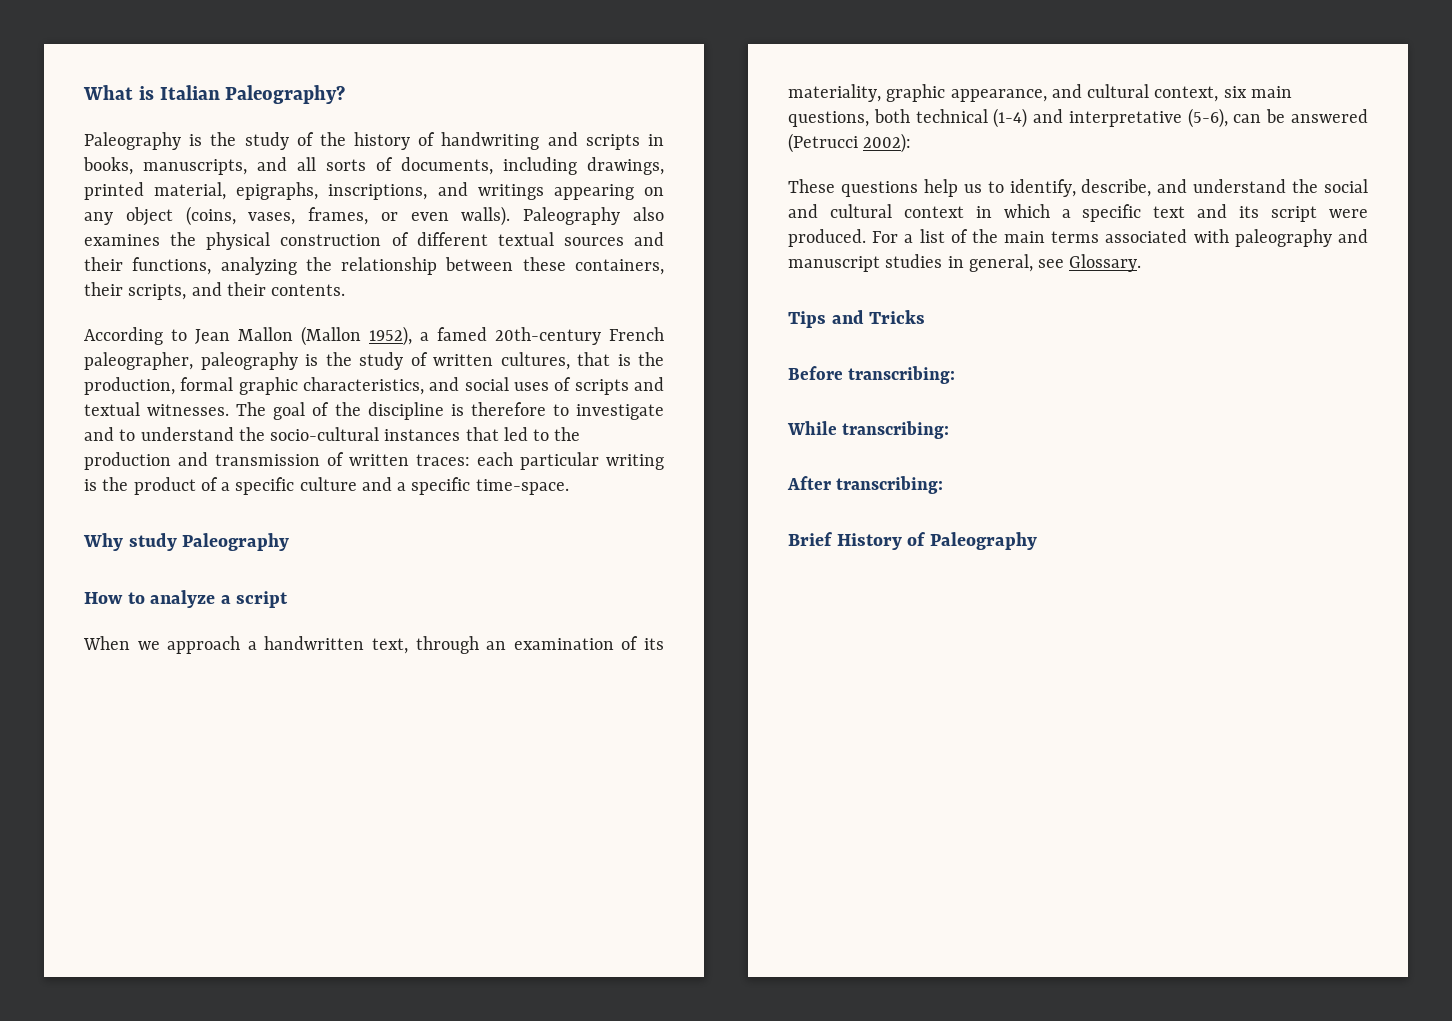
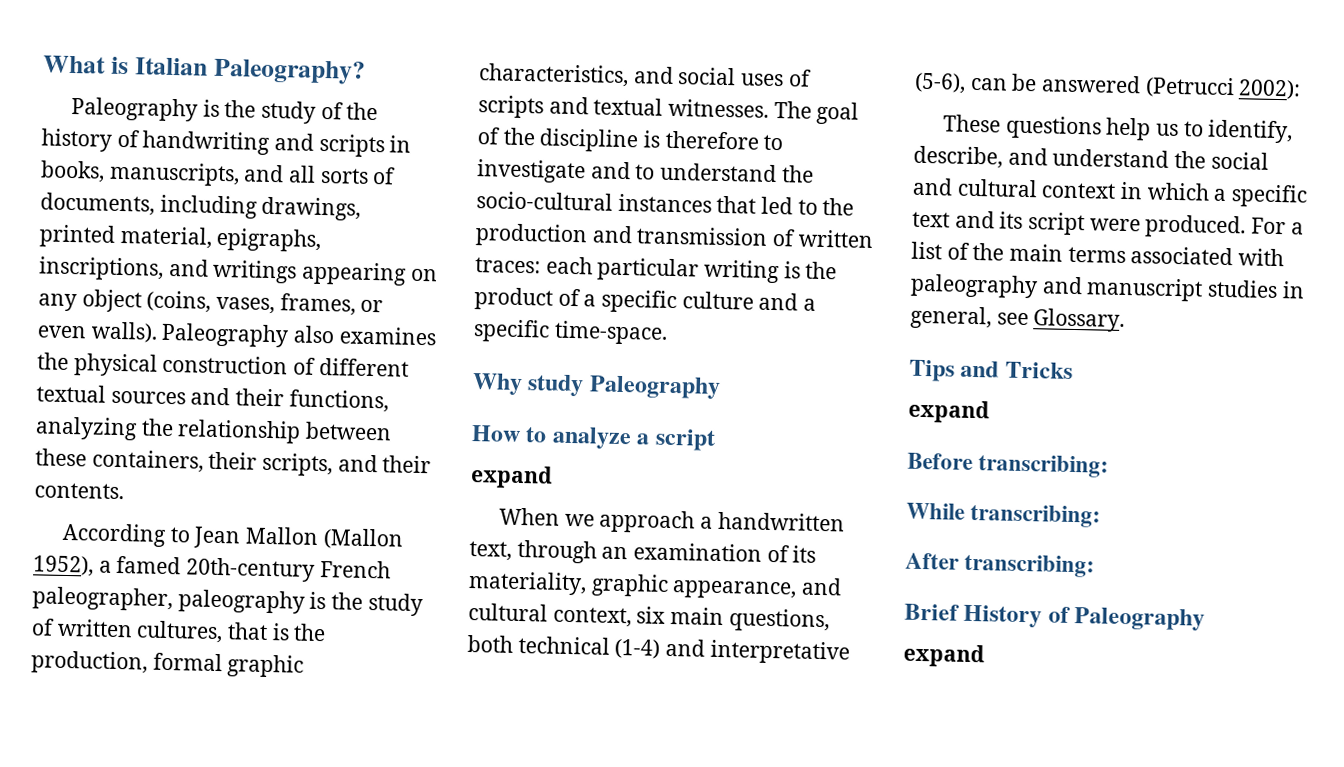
(289, 599) none -> [470,465,553,489] // expand
(926, 317) none -> [908,399,990,424] // expand
(1037, 541) none -> [903,643,985,668] // expand

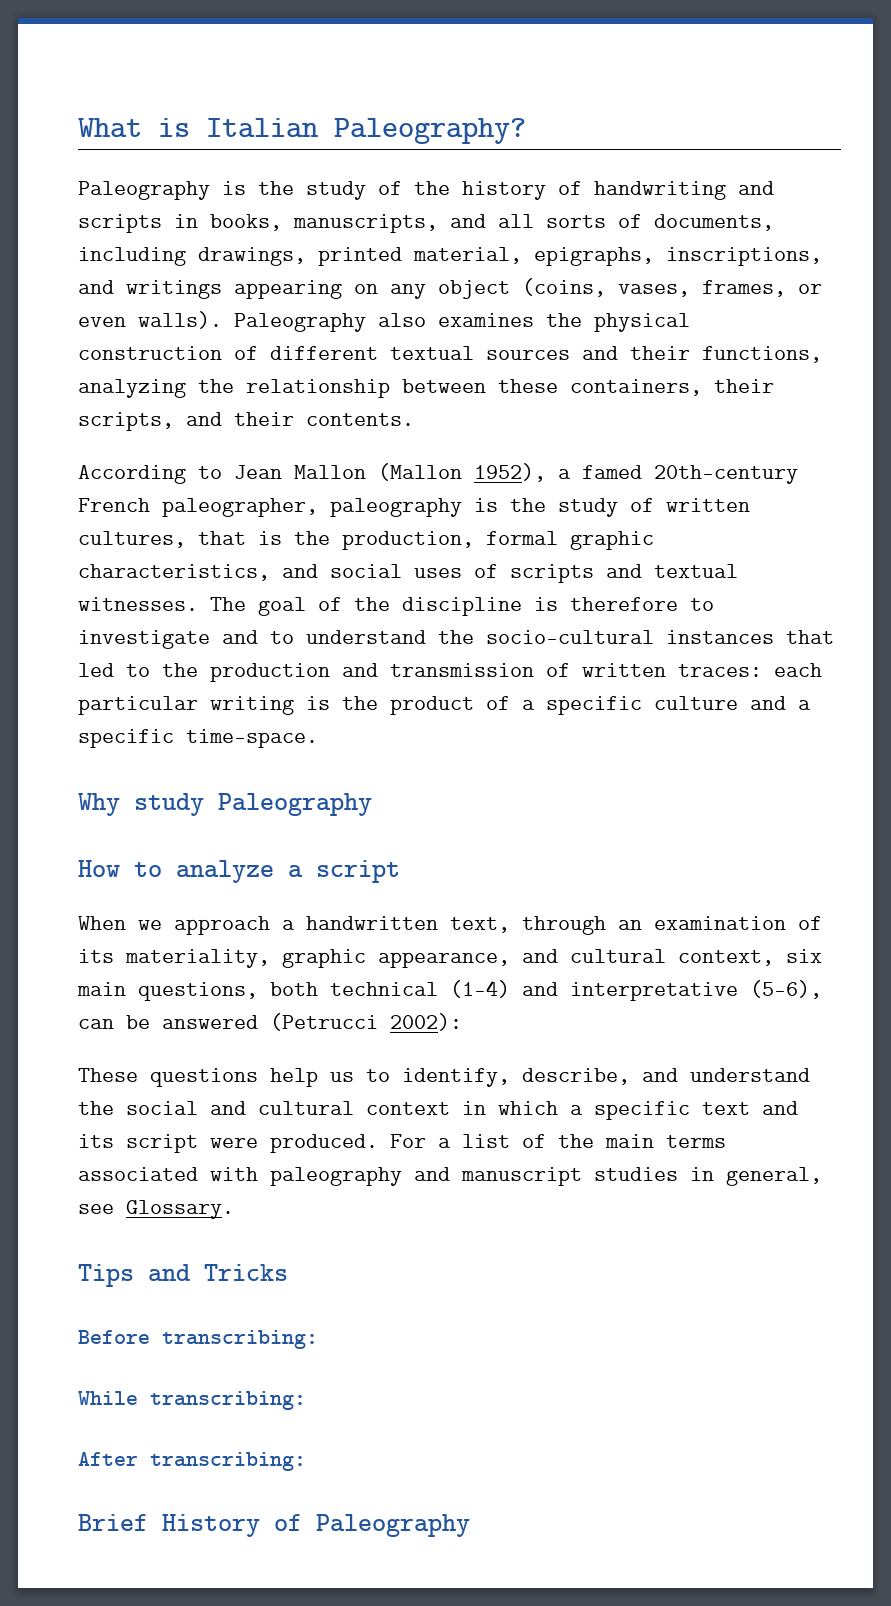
[470,465,553,489] // expand -> (400, 871) none
[908,399,990,424] // expand -> (288, 1272) none
[903,643,985,668] // expand -> (470, 1525) none

